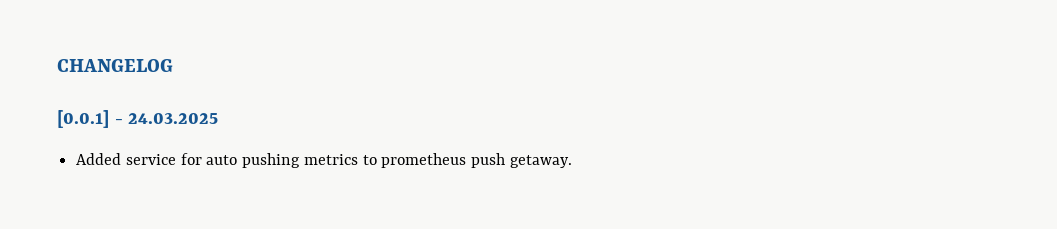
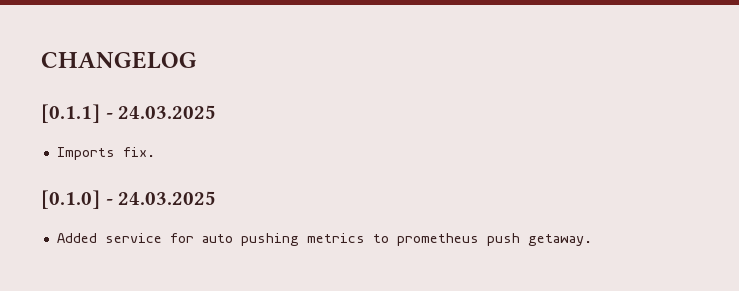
[57,110,109,128] [0.0.1] -> [41,104,217,123] [56,147,155,160] [41,190,100,209] [0.1.1] - 24.03.2025 // Imports fix. // [0.1.0]

